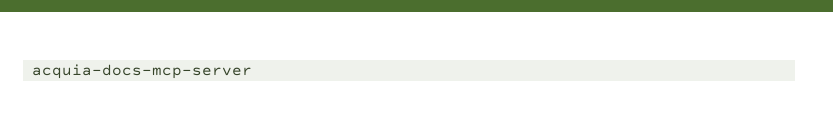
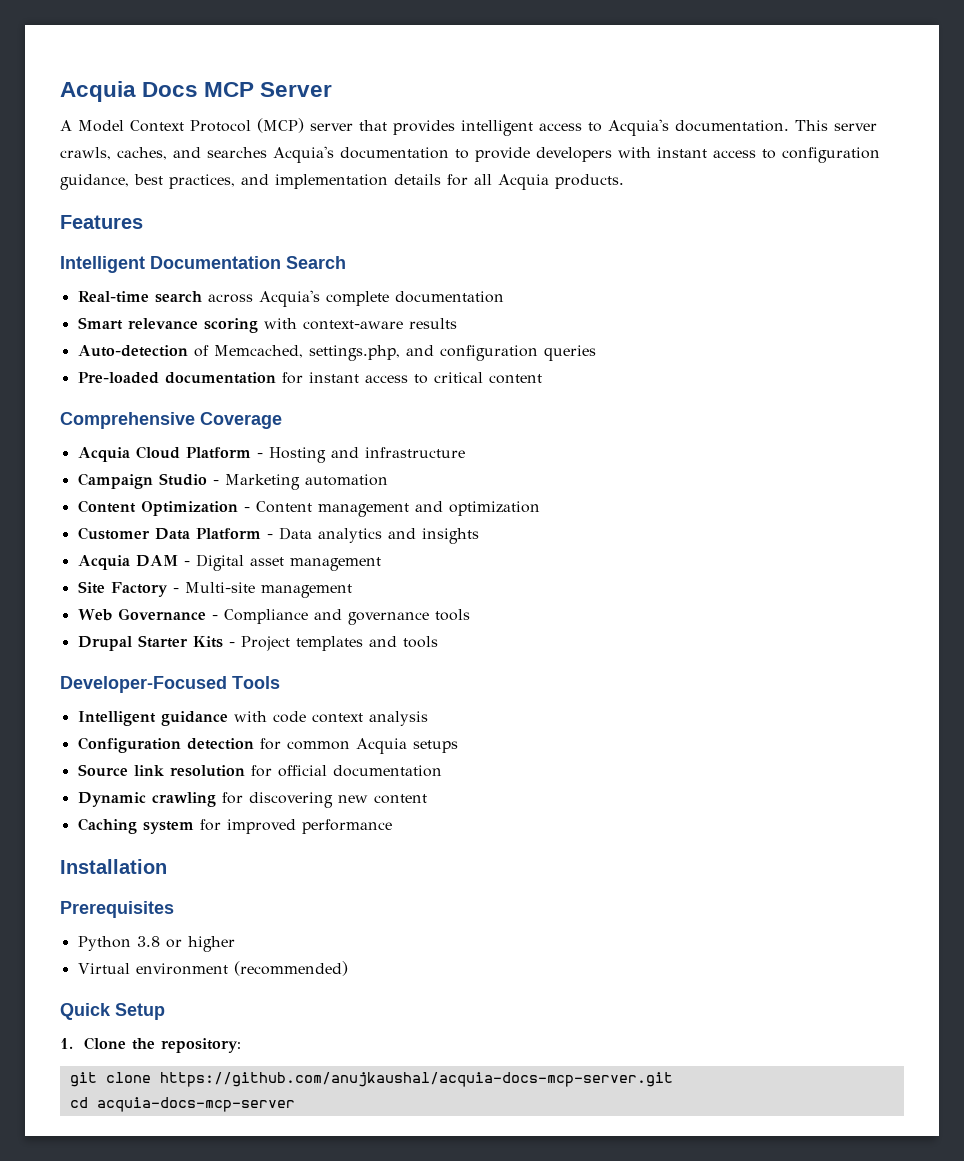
(31, 71) none -> [60,81,333,102] [60,118,877,136] [60,146,880,163] [60,174,624,190] [60,215,143,229] [60,256,346,273] [77,290,504,307] [77,317,457,333] [77,345,596,361] [77,372,542,384] [60,412,282,429] [77,446,465,463] [77,473,388,490] [77,500,540,517] [77,527,479,544] [77,554,381,571] [77,581,352,598] [77,608,470,625] [77,635,438,651] [60,676,280,693] [77,711,428,726] [77,737,458,754] [77,764,442,777] [77,792,427,808] [77,818,392,834] [60,859,167,874] [60,901,174,918] [77,936,235,952] [77,961,348,976] [60,1003,165,1020] [60,1037,242,1053] [69,1072,673,1087] [69,1097,88,1108] Acquia Docs MCP Server // A Model Context Protocol (MCP) server that provides intelligent access to Acquia's documentation. This server crawls, caches, and searches Acquia's documentation to provide developers with instant access to configuration guidance, best practices, and implementation details for all Acquia products. // Features // Intelligent Documentation Search // Real-time search across Acquia's complete documentation // Smart relevance scoring with context-aware results // Auto-detection of Memcached, settings.php, and configuration queries // Pre-loaded documentation for instant access to critical content // Comprehensive Coverage // Acquia Cloud Platform - Hosting and infrastructure // Campaign Studio - Marketing automation // Content Optimization - Content management and optimization // Customer Data Platform - Data analytics and insights // Acquia DAM - Digital asset management // Site Factory - Multi-site management // Web Governance - Compliance and governance tools // Drupal Starter Kits - Project templates and tools // Developer-Focused Tools // Intelligent guidance with code context analysis // Configuration detection for common Acquia setups // Source link resolution for official documentation // Dynamic crawling for discovering new content // Caching system for improved performance // Installation // Prerequisites // Python 3.8 or higher // Virtual environment (recommended) // Quick Setup // 1. Clone the repository: // git clone https://github.com/anujkaushal/acquia-docs-mcp-server.git // cd

